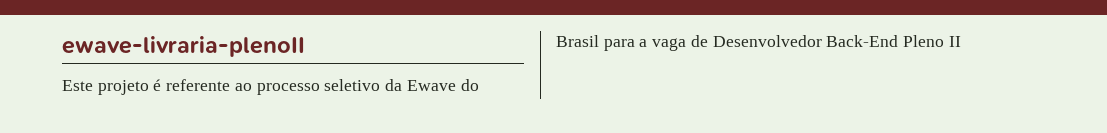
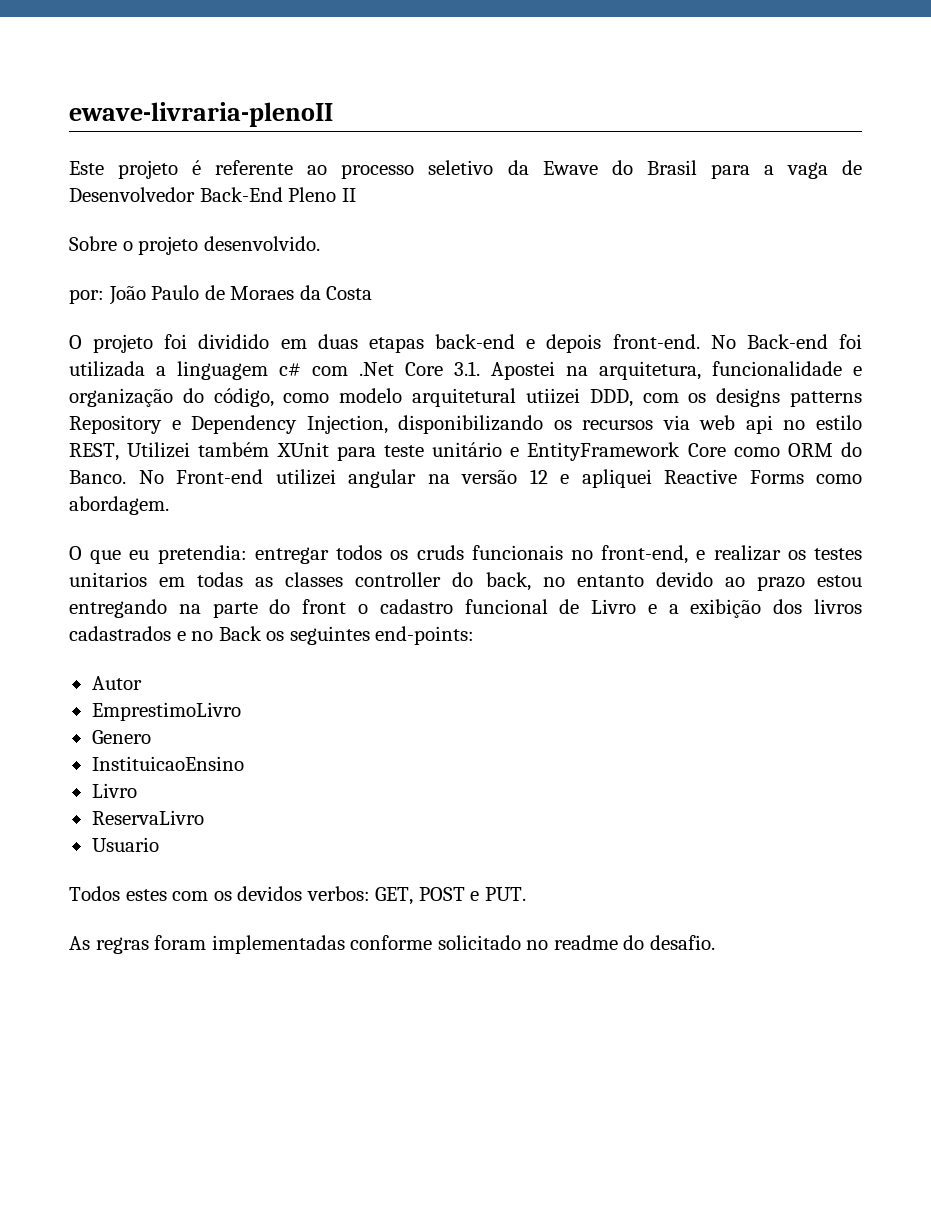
(961, 41) none -> [69,236,320,255] [69,285,373,305] [69,334,863,353] [69,361,862,380] [69,388,863,407] [69,415,862,434] [69,442,862,461] [69,469,862,488] [69,496,169,515] [69,545,862,564] [69,572,863,591] [69,599,863,618] [69,626,475,645] [91,676,142,690] [91,702,241,721] [91,730,151,744] [91,756,244,771] [91,783,137,798] [91,810,204,825] [91,837,159,852] [69,886,526,905] [69,935,715,954] // Sobre o projeto desenvolvido. // por: João Paulo de Moraes da Costa // O projeto foi dividido em duas etapas back-end e depois front-end. No Back-end foi utilizada a linguagem c# com .Net Core 3.1. Apostei na arquitetura, funcionalidade e organização do código, como modelo arquitetural utiizei DDD, com os designs patterns Repository e Dependency Injection, disponibilizando os recursos via web api no estilo REST, Utilizei também XUnit para teste unitário e EntityFramework Core como ORM do Banco. No Front-end utilizei angular na versão 12 e apliquei Reactive Forms como abordagem. // O que eu pretendia: entregar todos os cruds funcionais no front-end, e realizar os testes unitarios em todas as classes controller do back, no entanto devido ao prazo estou entregando na parte do front o cadastro funcional de Livro e a exibição dos livros cadastrados e no Back os seguintes end-points: // Autor // EmprestimoLivro // Genero // InstituicaoEnsino // Livro // ReservaLivro // Usuario // Todos estes com os devidos verbos: GET, POST e PUT. // As regras foram implementadas conforme solicitado no readme do desafio.

